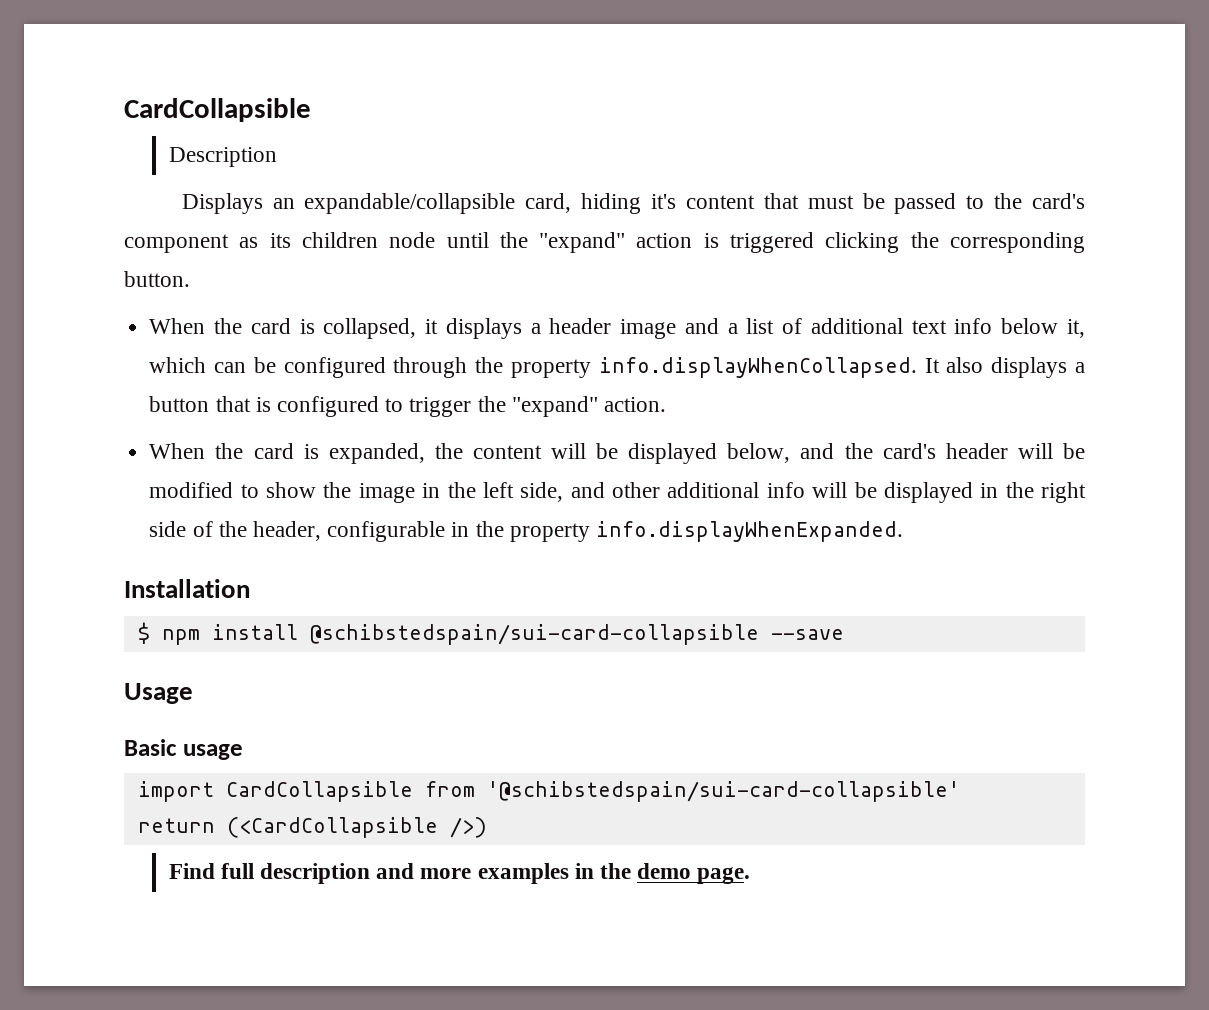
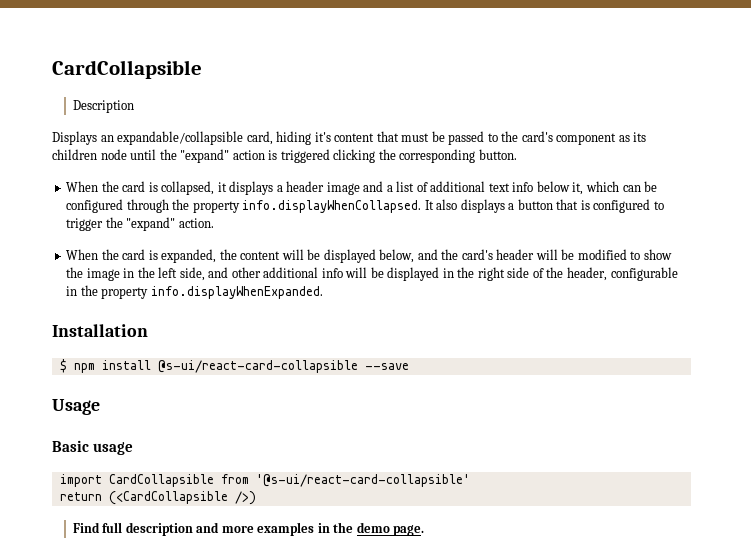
[309,624,759,645] @schibstedspain/sui-card-collapsible -> [157,360,358,373] @s-ui/react-card-collapsible
[486,781,960,802] '@schibstedspain/sui-card-collapsible' -> [255,474,470,487] '@s-ui/react-card-collapsible'

